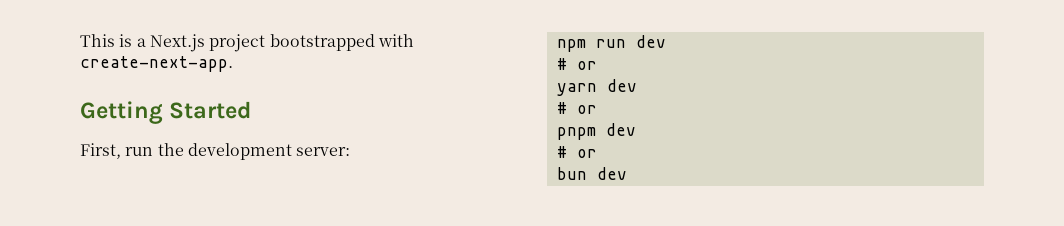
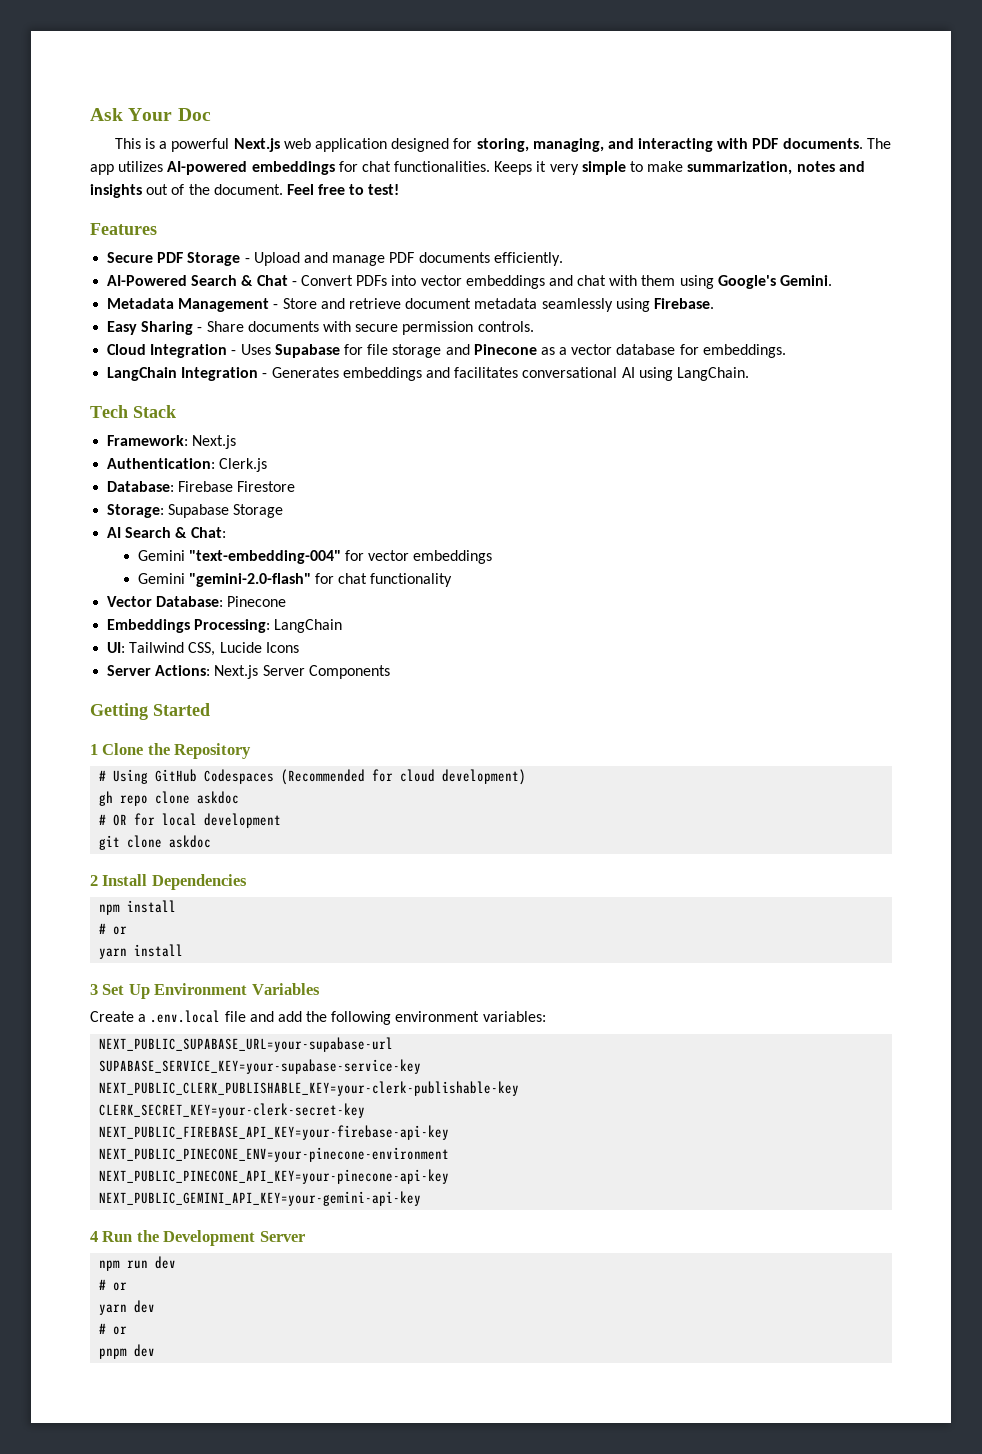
[80,34,414,52] [80,56,233,72] [80,101,252,124] [80,143,351,160] This is a Next.js project bootstrapped with create-next-app. // Getting Started // First, run the development server: -> [90,108,211,121] [114,138,891,152] [90,161,865,175] [90,184,400,198] [90,223,157,235] [107,252,563,266] [107,275,833,289] [107,298,714,312] [107,321,534,335] [107,344,786,358] [107,367,749,381] [90,405,176,418] [107,435,237,449] [107,458,268,472] [107,481,296,492] [107,504,284,518] [107,527,226,538] [137,550,493,564] [137,573,453,587] [107,596,287,607] [107,619,343,633] [107,642,299,656] [107,665,390,679] [90,703,210,720] [90,743,252,759] [99,769,527,785] [99,791,240,806] [99,813,282,828] [99,835,212,850] [90,874,247,890] [99,900,177,915] [99,923,128,935] [99,944,184,959] [90,983,320,999] [90,1010,546,1025] [99,1037,394,1052] [99,1059,422,1074] [99,1081,520,1096] [99,1103,366,1118] [99,1125,450,1140] [99,1147,450,1162] [99,1169,450,1184] [99,1191,422,1206] [90,1230,305,1246] Ask Your Doc // This is a powerful Next.js web application designed for storing, managing, and interacting with PDF documents. The app utilizes AI-powered embeddings for chat functionalities. Keeps it very simple to make summarization, notes and insights out of the document. Feel free to test! // Features // Secure PDF Storage - Upload and manage PDF documents efficiently. // AI-Powered Search & Chat - Convert PDFs into vector embeddings and chat with them using Google's Gemini. // Metadata Management - Store and retrieve document metadata seamlessly using Firebase. // Easy Sharing - Share documents with secure permission controls. // Cloud Integration - Uses Supabase for file storage and Pinecone as a vector database for embeddings. // LangChain Integration - Generates embeddings and facilitates conversational AI using LangChain. // Tech Stack // Framework: Next.js // Authentication: Clerk.js // Database: Firebase Firestore // Storage: Supabase Storage // AI Search & Chat: // Gemini "text-embedding-004" for vector embeddings // Gemini "gemini-2.0-flash" for chat functionality // Vector Database: Pinecone // Embeddings Processing: LangChain // UI: Tailwind CSS, Lucide Icons // Server Actions: Next.js Server Components // Getting Started // 1 Clone the Repository // # Using GitHub Codespaces (Recommended for cloud development) // gh repo clone askdoc // # OR for local development // git clone askdoc // 2 Install Dependencies // npm install // # or // yarn install // 3 Set Up Environment Variables // Create a .env.local file and add the following environment variables: // NEXT_PUBLIC_SUPABASE_URL=your-supabase-url // SUPABASE_SERVICE_KEY=your-supabase-service-key // NEXT_PUBLIC_CLERK_PUBLISHABLE_KEY=your-clerk-publishable-key // CLERK_SECRET_KEY=your-clerk-secret-key // NEXT_PUBLIC_FIREBASE_API_KEY=your-firebase-api-key // NEXT_PUBLIC_PINECONE_ENV=your-pinecone-environment // NEXT_PUBLIC_PINECONE_API_KEY=your-pinecone-api-key // NEXT_PUBLIC_GEMINI_API_KEY=your-gemini-api-key // 4 Run the Development Server
[556,146,597,158] [556,167,627,180] // # or // bun dev -> (156, 1350) none

